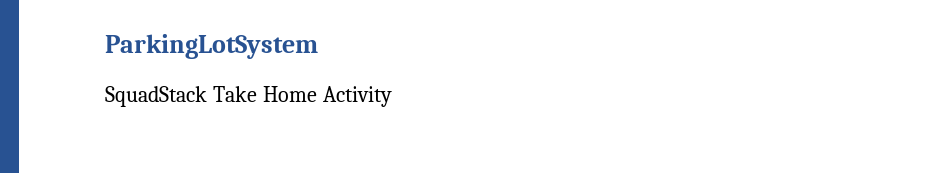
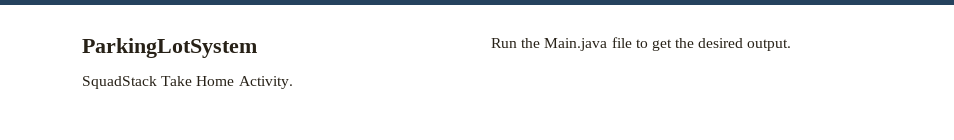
[322,86,392,107] Activity -> [238,76,293,89] [491,37,792,51] Activity. // Run the Main.java file to get the desired output.

